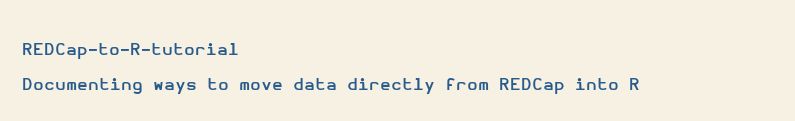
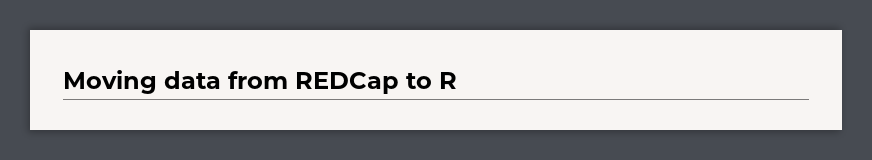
[22,43,239,60] [22,78,435,95] REDCap-to-R-tutorial // Documenting ways to move data directly -> [63,70,221,94] Moving data
[575,78,619,90] into -> [406,72,432,89] to

